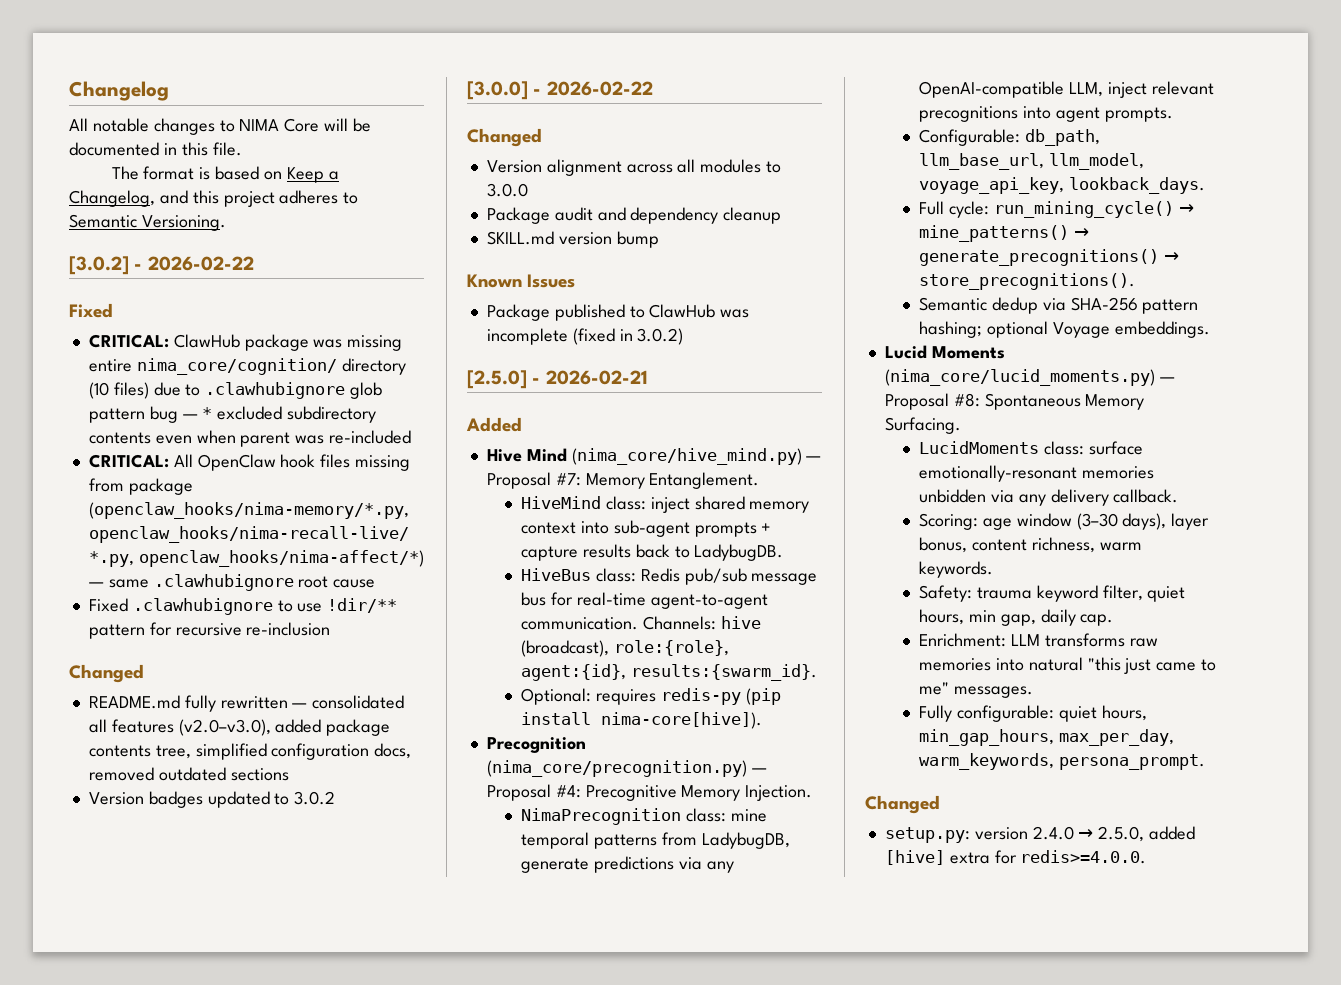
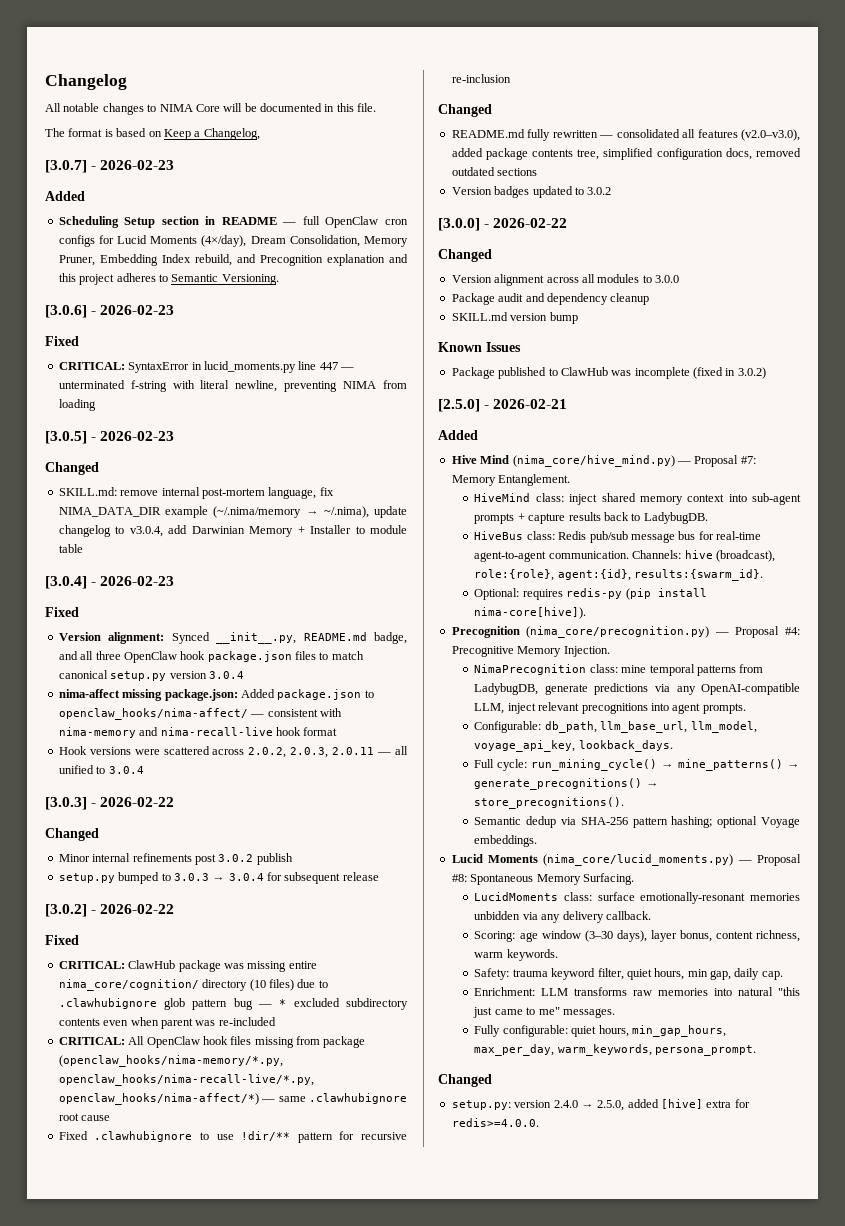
(155, 198) none -> [45,160,175,173] [45,191,85,201] [58,216,408,228] [58,235,408,247] [58,254,385,266] // [3.0.7] - 2026-02-23 // Added // Scheduling Setup section in README — full OpenClaw cron configs for Lucid Moments (4×/day), Dream Consolidation, Memory Pruner, Embedding Index rebuild, and Precognition explanation
(226, 223) none -> [45,305,175,318] [45,336,79,346] [58,361,354,373] [58,380,407,392] [58,399,96,411] [45,431,175,444] [45,462,99,475] [58,487,334,499] [58,506,407,518] [58,525,408,537] [58,544,83,553] [45,576,175,589] [45,607,79,617] [58,632,407,644] [58,651,364,663] [58,670,244,681] [58,689,374,701] [58,708,342,720] [58,727,338,738] [58,746,409,758] [58,765,144,774] [45,797,175,810] [45,828,99,841] [58,853,293,865] [58,872,379,884] // [3.0.6] - 2026-02-23 // Fixed // CRITICAL: SyntaxError in lucid_moments.py line 447 — unterminated f-string with literal newline, preventing NIMA from loading // [3.0.5] - 2026-02-23 // Changed // SKILL.md: remove internal post-mortem language, fix NIMA_DATA_DIR example (~/.nima/memory → ~/.nima), update changelog to v3.0.4, add Darwinian Memory + Installer to module table // [3.0.4] - 2026-02-23 // Fixed // Version alignment: Synced __init__.py, README.md badge, and all three OpenClaw hook package.json files to match canonical setup.py version 3.0.4 // nima-affect missing package.json: Added package.json to openclaw_hooks/nima-affect/ — consistent with nima-memory and nima-recall-live hook format // Hook versions were scattered across 2.0.2, 2.0.3, 2.0.11 — all unified to 3.0.4 // [3.0.3] - 2026-02-22 // Changed // Minor internal refinements post 3.0.2 publish // setup.py bumped to 3.0.3 → 3.0.4 for subsequent release

